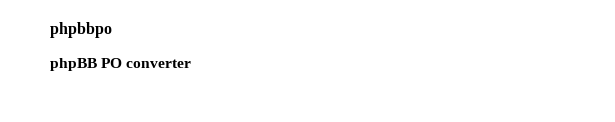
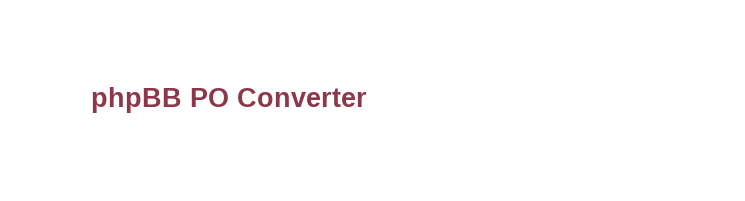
[50,22,112,38] phpbbpo // -> (91, 100) none
[126,59,192,68] converter -> [237,88,367,107] Converter

